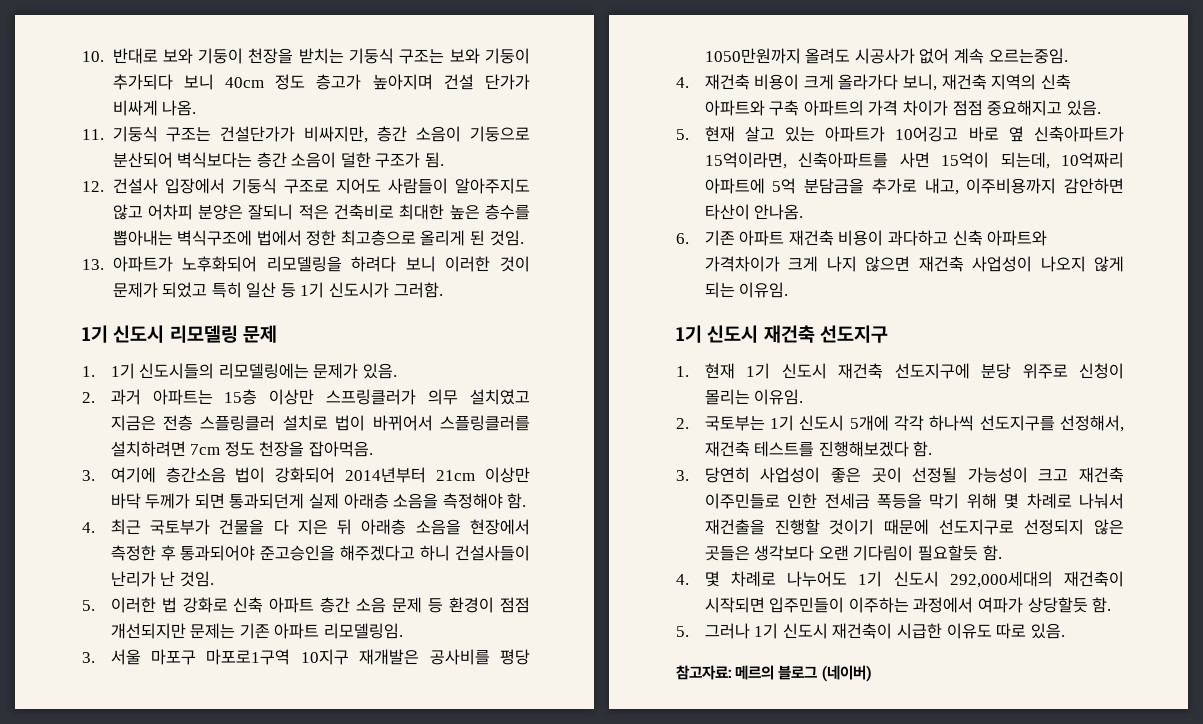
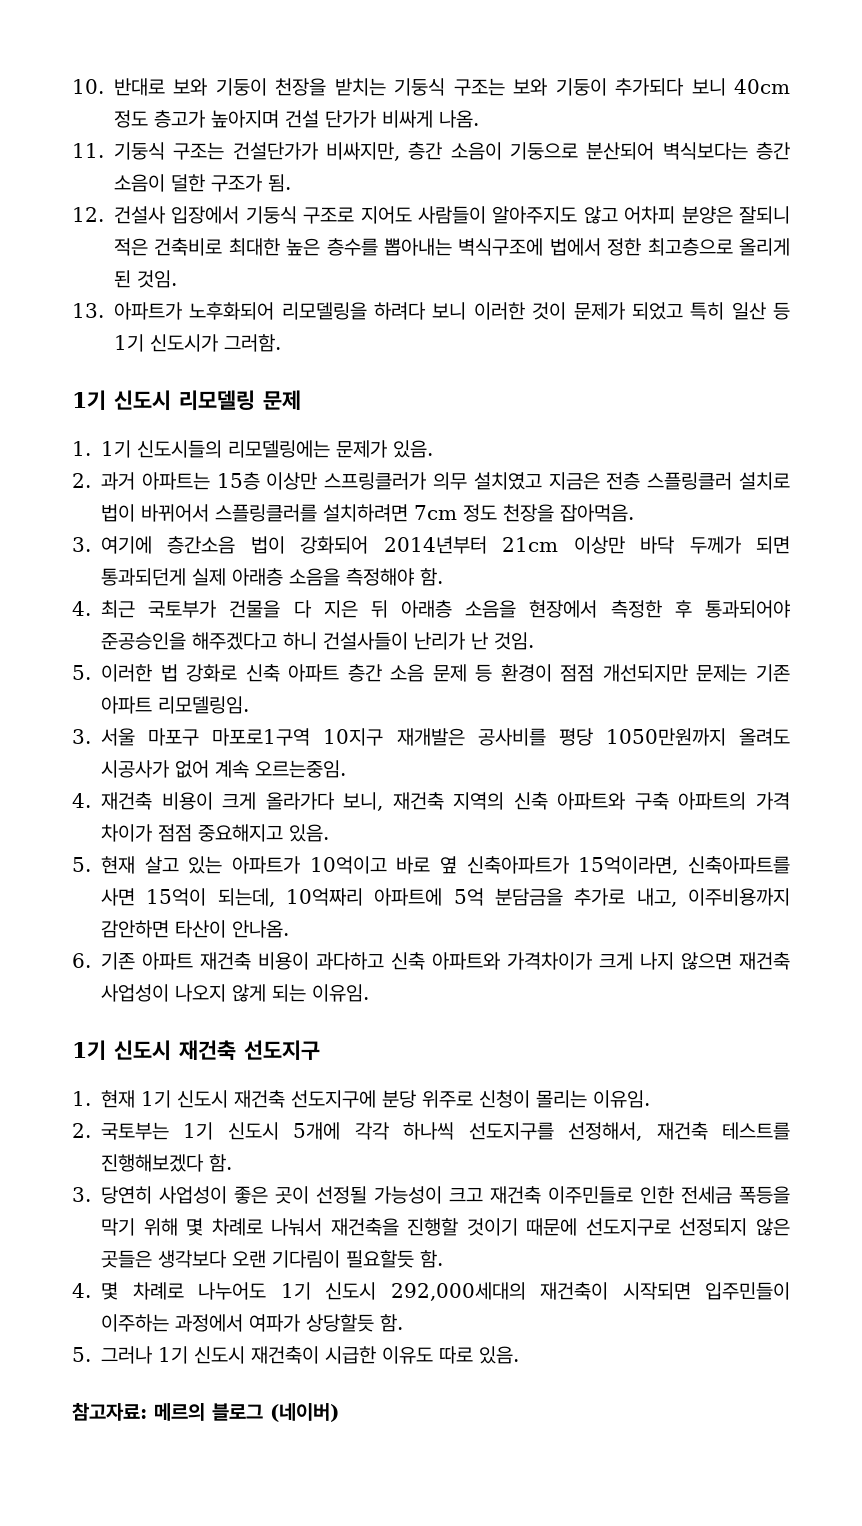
[260,545,336,561] 준고승인을 -> [101,632,186,650] 준공승인을
[895,126,959,142] 10어깅고 -> [309,856,387,874] 10억이고
[704,519,765,535] 재건출을 -> [330,1218,399,1236] 재건축을

